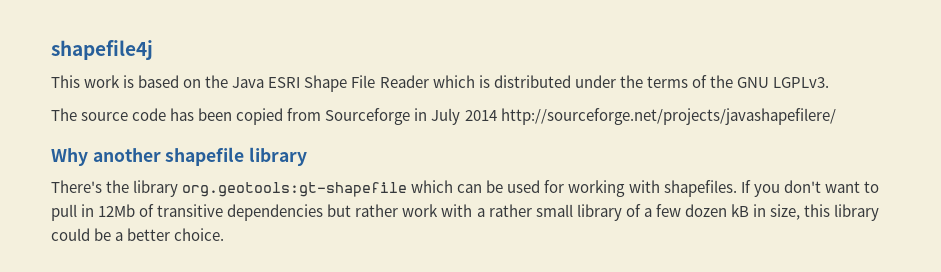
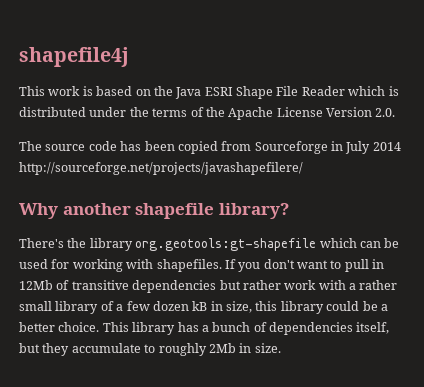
[736,77,829,88] GNU LGPLv3. -> [228,107,396,120] Apache License Version 2.0.
[249,147,308,166] library -> [218,203,289,219] library?
(225, 234) none -> [102,322,390,335] [19,343,281,356] This library has a bunch of dependencies itself, but they accumulate to roughly 2Mb in size.

